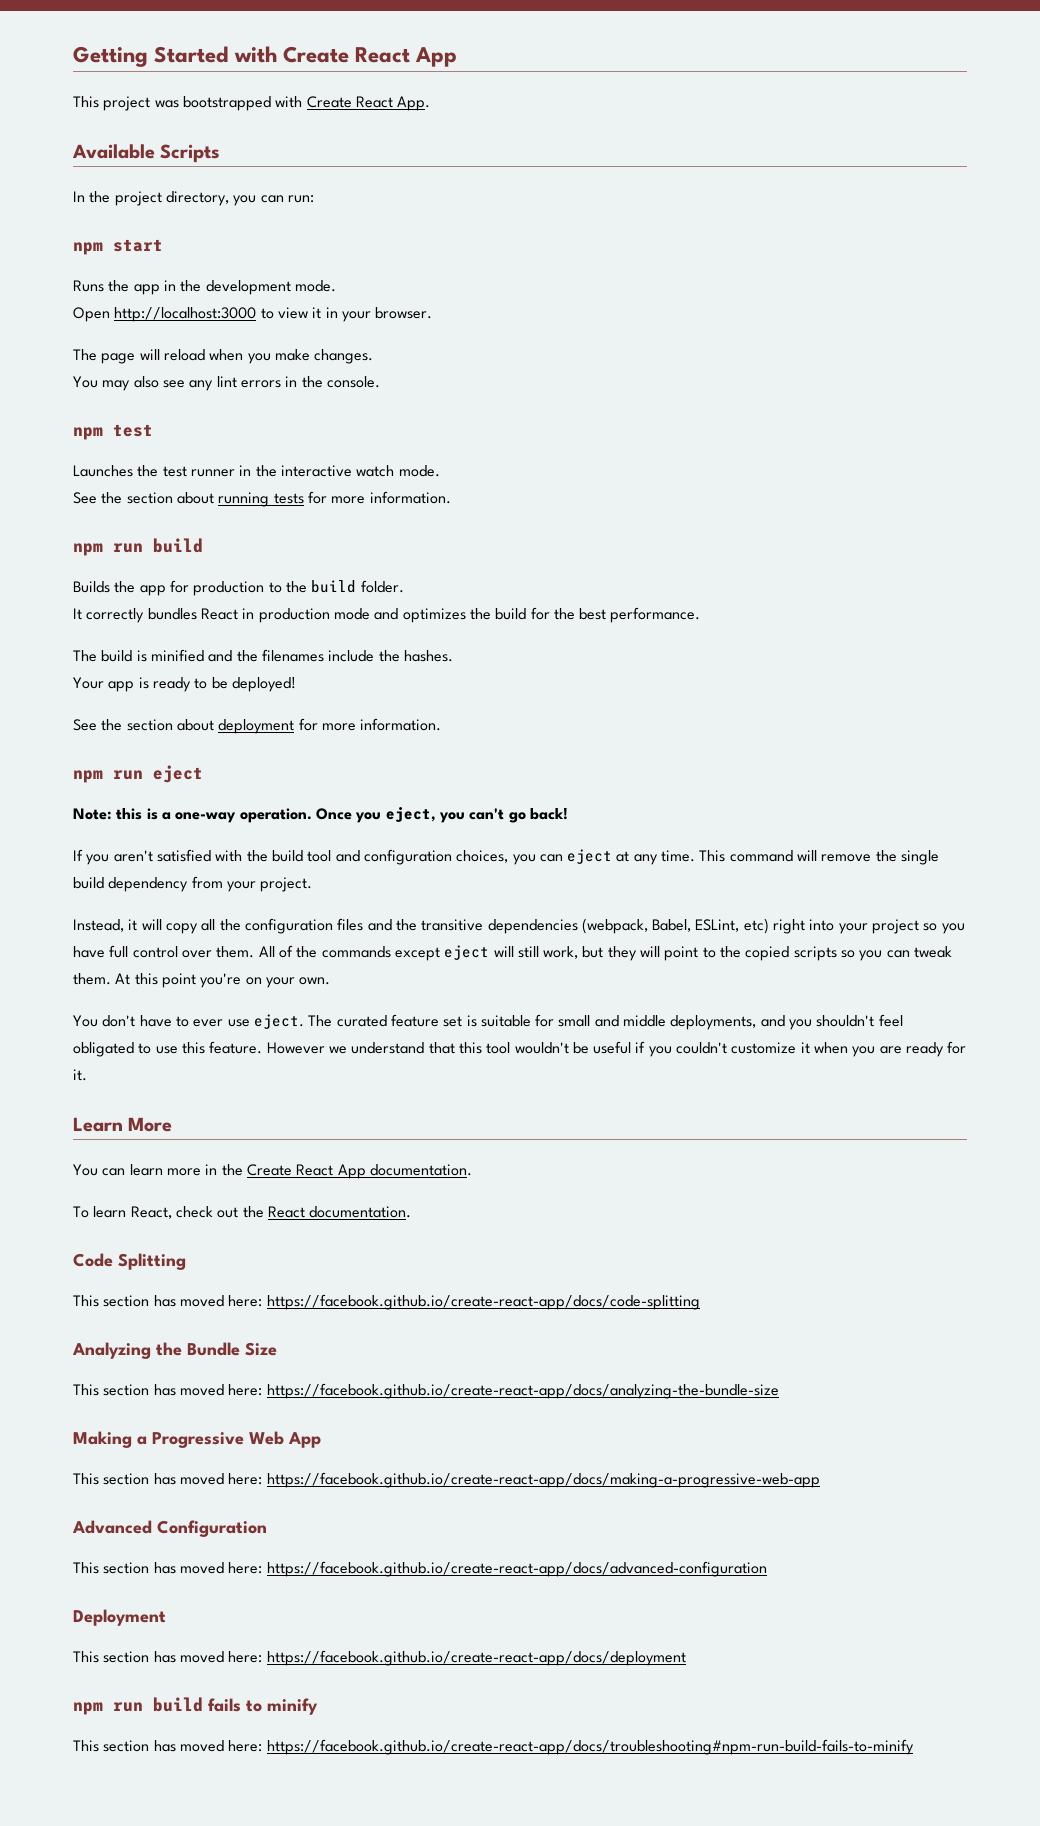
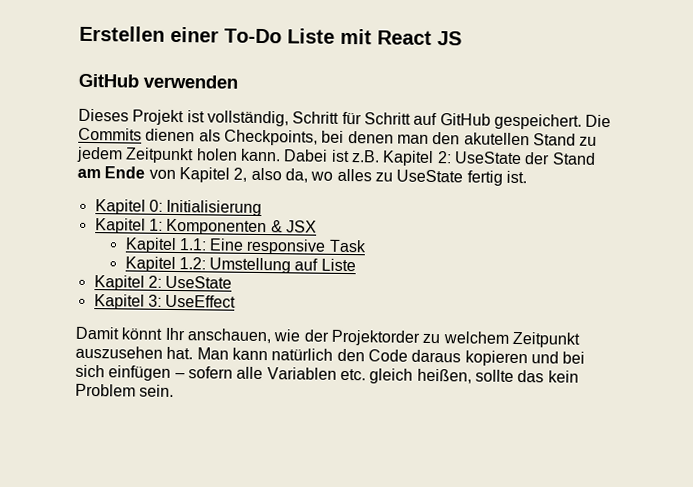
[73,46,458,67] [73,96,431,111] [72,144,221,163] [73,191,314,206] [73,239,163,255] [73,280,336,295] [73,307,433,322] [73,349,374,364] [73,376,380,391] [73,424,153,440] [73,465,440,477] [73,491,451,507] [73,538,203,556] [73,580,404,596] [73,607,701,623] [73,649,453,662] [73,677,296,692] [73,718,442,734] [73,765,203,783] [73,807,568,823] [73,849,940,865] [73,876,313,892] [73,918,965,934] [73,945,953,961] [73,973,331,988] [73,1014,903,1030] [73,1041,967,1057] [73,1069,87,1081] [73,1117,173,1132] [73,1164,472,1179] [73,1206,412,1219] [73,1253,186,1270] [73,1294,700,1310] [72,1342,277,1359] [73,1383,779,1399] [73,1431,321,1448] [73,1472,820,1488] [72,1520,267,1537] [73,1561,767,1577] [73,1609,166,1626] [73,1650,686,1666] [73,1697,318,1715] [73,1739,914,1755] Getting Started with Create React App // This project was bootstrapped with Create React App. // Available Scripts // In the project directory, you can run: // npm start // Runs the app in the development mode. // Open http://localhost:3000 to view it in your browser. // The page will reload when you make changes. // You may also see any lint errors in the console. // npm test // Launches the test runner in the interactive watch mode. // See the section about running tests for more information. // npm run build // Builds the app for production to the build folder. // It correctly bundles React in production mode and optimizes the build for the best performance. // The build is minified and the filenames include the hashes. // Your app is ready to be deployed! // See the section about deployment for more information. // npm run eject // Note: this is a one-way operation. Once you eject, you can't go back! // If you aren't satisfied with the build tool and configuration choices, you can eject at any time. This command will remove the single build dependency from your project. // Instead, it will copy all the configuration files and the transitive dependencies (webpack, Babel, ESLint, etc) right into your project so you have full control over them. All of the commands except eject will still work, but they will point to the copied scripts so you can tweak them. At this point you're on your own. // You don't have to ever use eject. The curated feature set is suitable for small and middle deployments, and you shouldn't feel obligated to use this feature. However we understand that this tool wouldn't be useful if you couldn't customize it when you are ready for it. // Learn More // You can learn more in the Create React App documentation. // To learn React, check out the React documentation. // Code Splitting // This section has moved here: https://facebook.github.io/create-react-app/docs/code-splitting // Analyzing the Bundle Size // This section has moved here: https://facebook.github.io/create-react-app/docs/analyzing-the-bundle-size // Making a Progressive Web App // This section has moved here: https://facebook.github.io/create-react-app/docs/making-a-progressive-web-app // Advanced Configuration // This section has moved here: https://facebook.github.io/create-react-app/docs/advanced-configuration // Deployment // This section has moved here: https://facebook.github.io/create-react-app/docs/deployment // npm run build fails to minify // This section has moved here: https://facebook.github.io/create-react-app/docs/troubleshooting#npm-run-build-fails-to-minify -> [79,25,462,46] [78,73,238,89] [78,108,612,130] [78,127,598,146] [76,146,596,167] [77,166,527,186] [94,199,263,217] [94,218,317,236] [124,237,367,255] [124,256,356,274] [93,275,233,291] [93,294,237,310] [75,326,580,348] [75,345,586,367] [75,364,579,384] [75,383,175,397] Erstellen einer To-Do Liste mit React JS // GitHub verwenden // Dieses Projekt ist vollständig, Schritt für Schritt auf GitHub gespeichert. Die Commits dienen als Checkpoints, bei denen man den akutellen Stand zu jedem Zeitpunkt holen kann. Dabei ist z.B. Kapitel 2: UseState der Stand am Ende von Kapitel 2, also da, wo alles zu UseState fertig ist. // Kapitel 0: Initialisierung // Kapitel 1: Komponenten & JSX // Kapitel 1.1: Eine responsive Task // Kapitel 1.2: Umstellung auf Liste // Kapitel 2: UseState // Kapitel 3: UseEffect // Damit könnt Ihr anschauen, wie der Projektorder zu welchem Zeitpunkt auszusehen hat. Man kann natürlich den Code daraus kopieren und bei sich einfügen – sofern alle Variablen etc. gleich heißen, sollte das kein Problem sein.

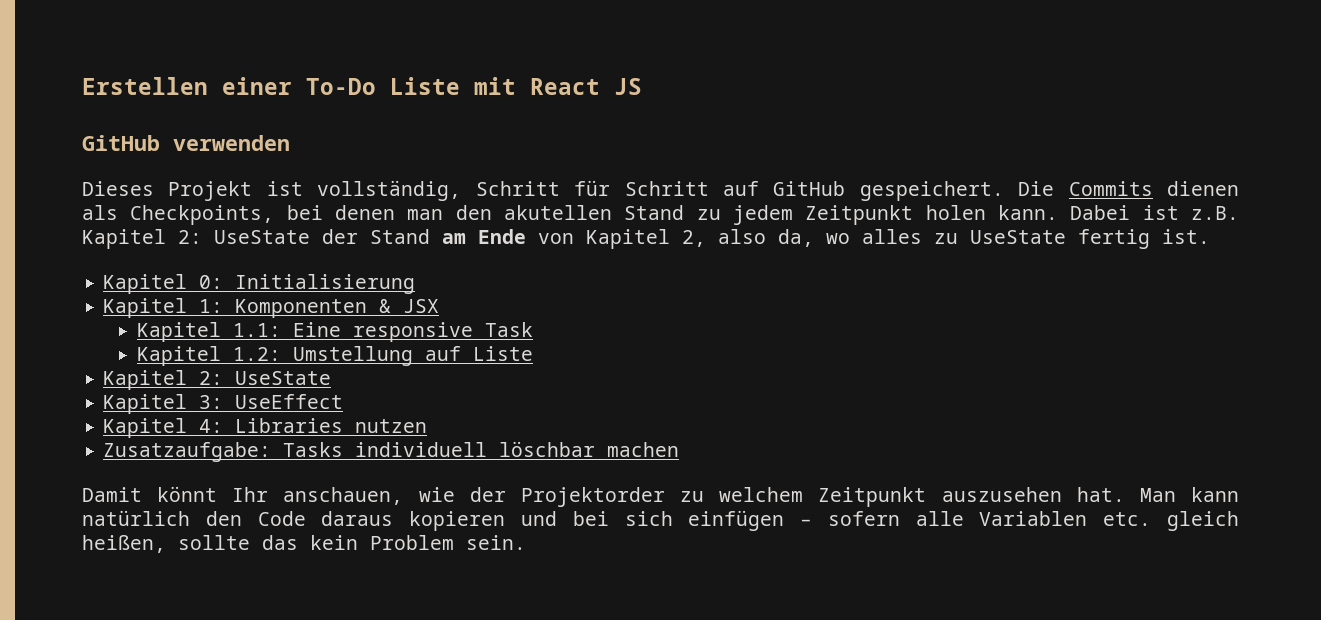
(237, 301) none -> [103,418,428,438] [103,441,680,462] // Kapitel 4: Libraries nutzen // Zusatzaufgabe: Tasks individuell löschbar machen

